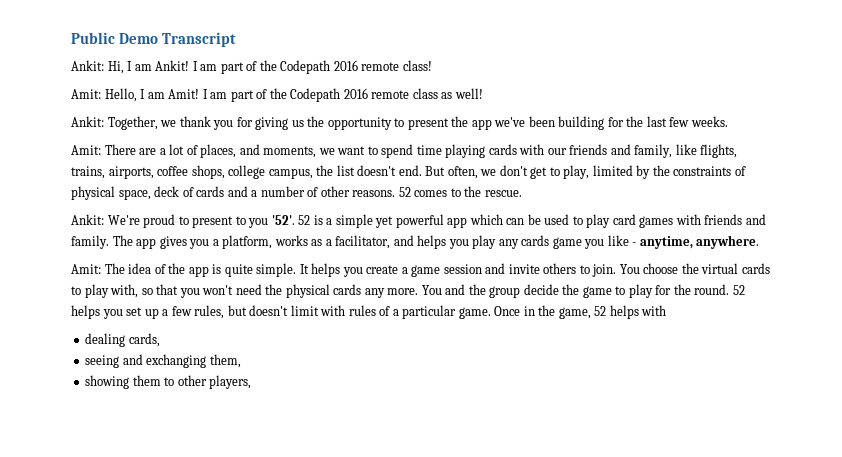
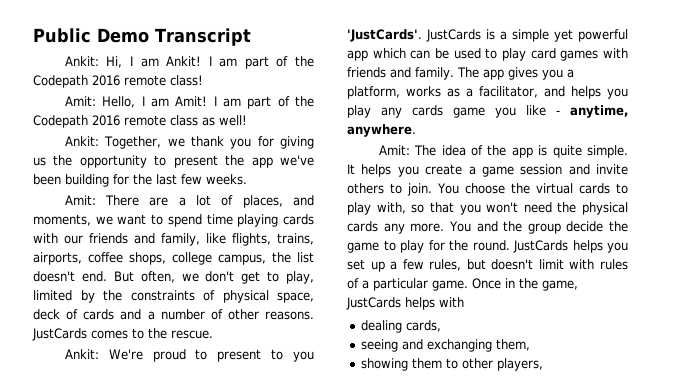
[398,187,411,197] 52 -> [32,328,87,341] JustCards
[271,215,311,225] '52'. 52 -> [347,29,481,42] 'JustCards'. JustCards
[732,285,745,295] 52 -> [513,240,568,253] JustCards
[594,306,607,316] 52 -> [346,297,401,310] JustCards

